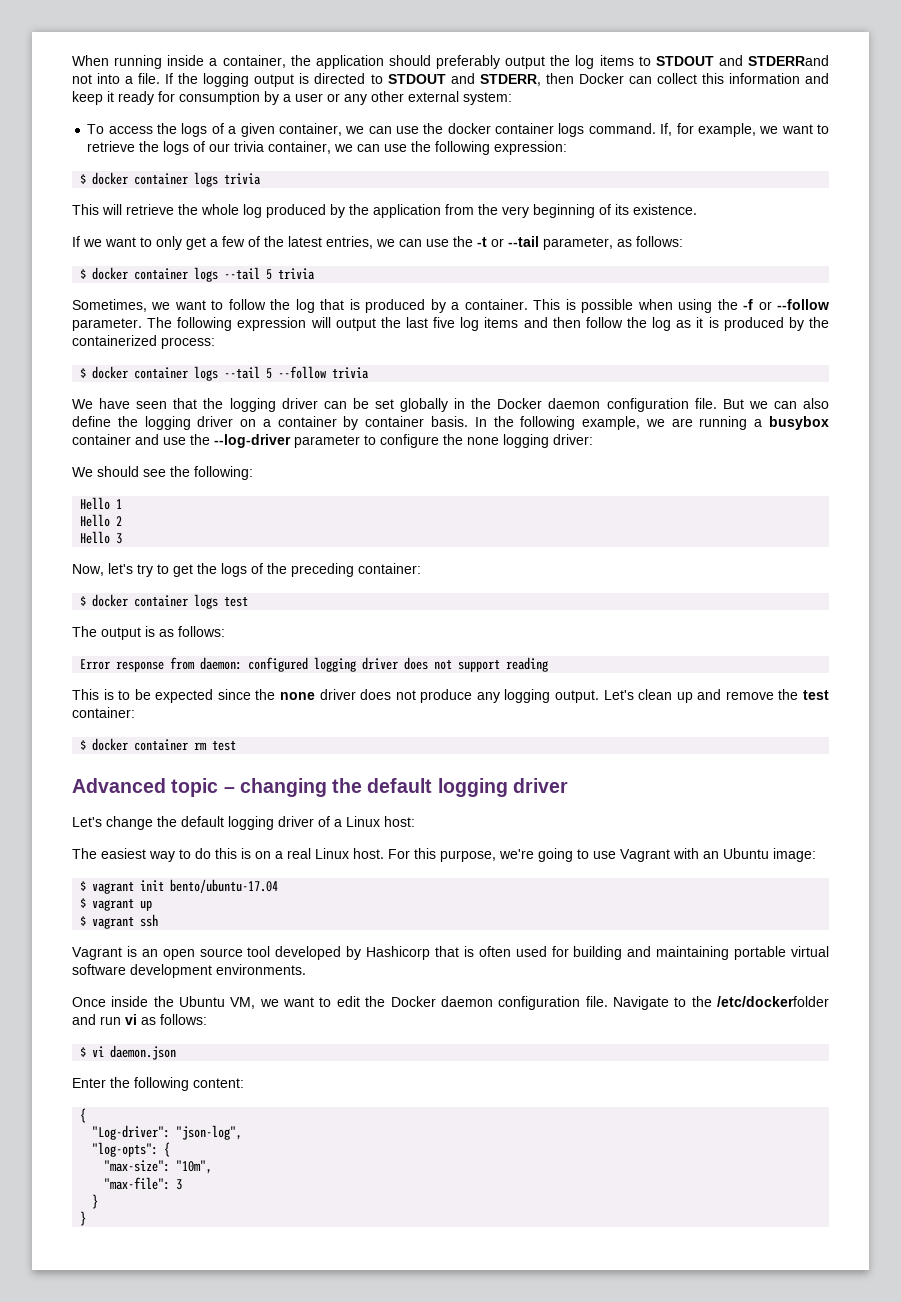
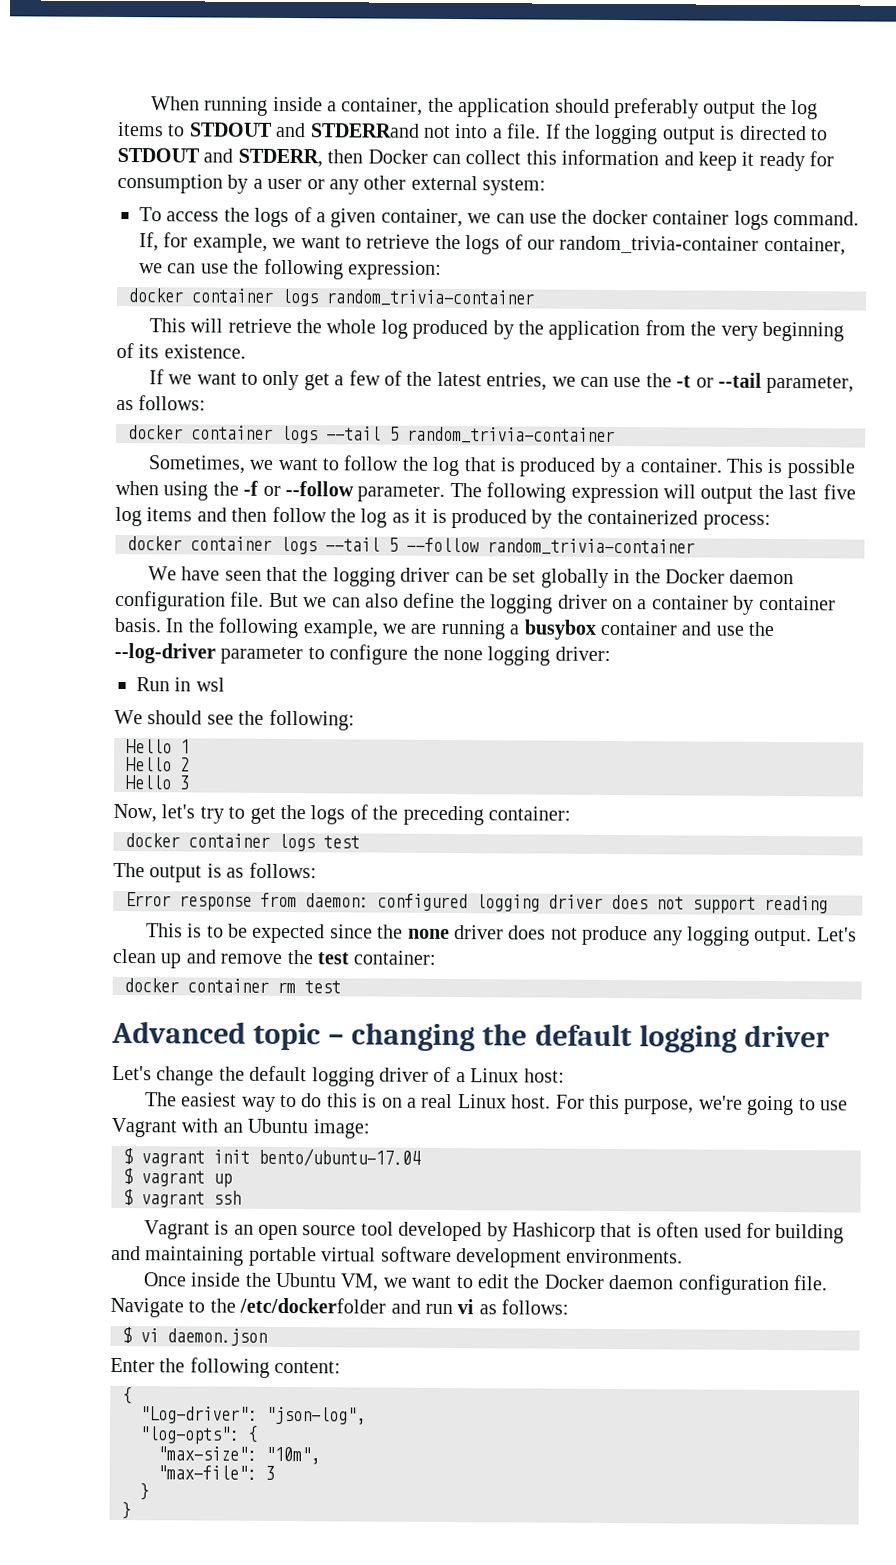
[234,141,265,152] trivia -> [559,235,760,254] random_trivia-container
[80,172,262,187] $ docker container logs trivia -> [128,288,535,307] docker container logs random_trivia-container
[80,267,316,282] $ docker container logs --tail 5 trivia -> [128,425,615,445] docker container logs --tail 5 random_trivia-container
[80,368,87,378] $ -> (771, 522) none
[332,367,370,379] trivia -> [487,538,695,556] random_trivia-container
(593, 439) none -> [136,677,225,692] // Run in wsl
[80,596,87,606] $ -> (571, 813) none
[80,740,87,750] $ -> (437, 957) none

